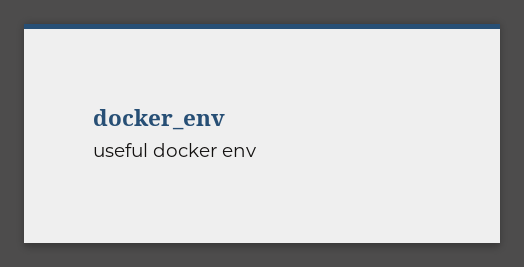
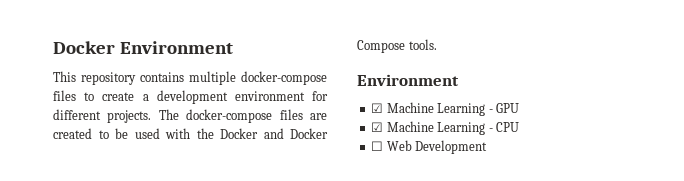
[93,109,225,130] [93,143,256,157] docker_env // useful docker env -> [53,41,233,54] [53,71,327,85] [53,90,328,104] [53,109,327,123] [53,128,328,139] [357,39,437,53] [357,74,459,86] [371,102,520,116] [371,121,520,135] [371,140,488,154] Docker Environment // This repository contains multiple docker-compose files to create a development environment for different projects. The docker-compose files are created to be used with the Docker and Docker Compose tools. // Environment // ☑ Machine Learning - GPU // ☑ Machine Learning - CPU // ☐ Web Development

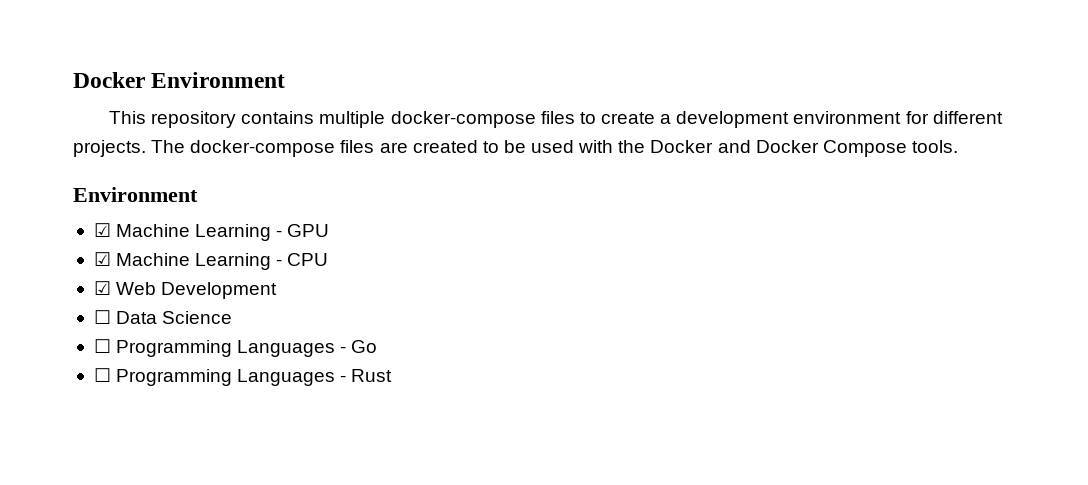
[371,141,384,151] ☐ -> [93,281,111,295] ☑
(488, 147) none -> [93,310,233,324] [93,339,378,357] [93,368,393,386] // ☐ Data Science // ☐ Programming Languages - Go // ☐ Programming Languages - Rust

